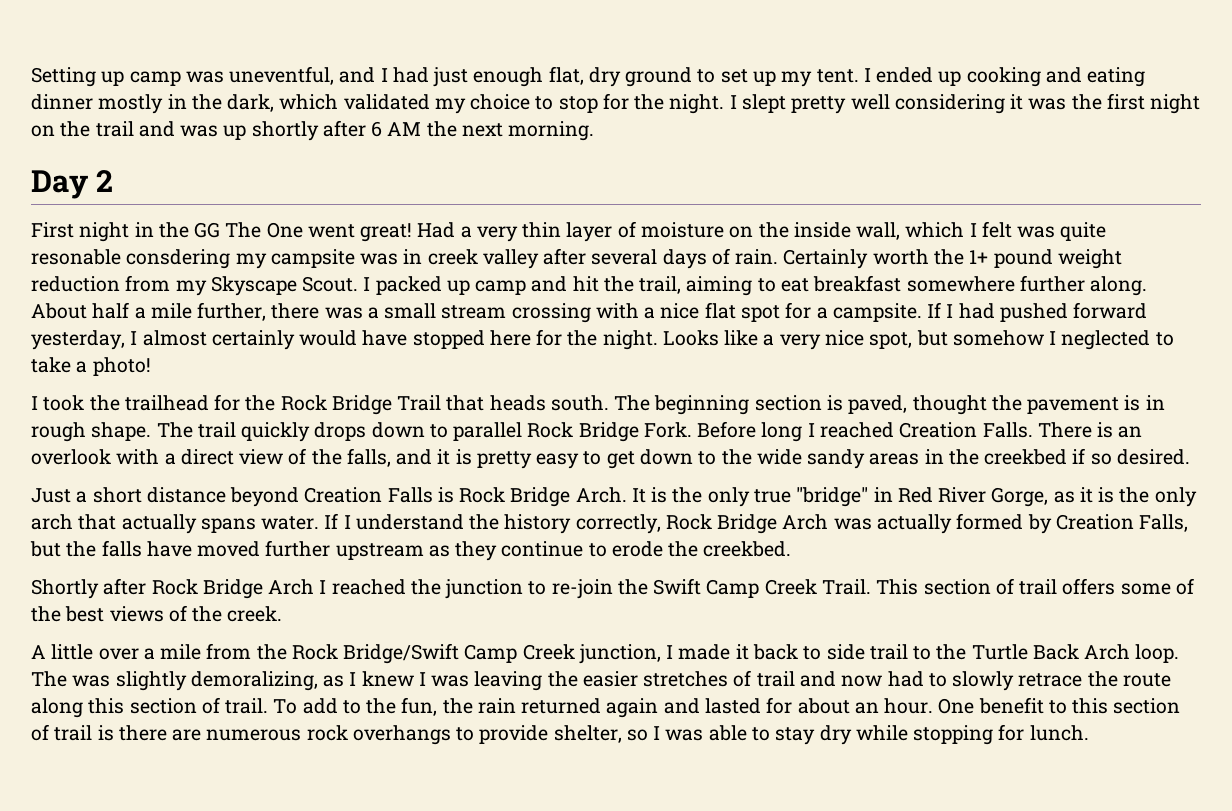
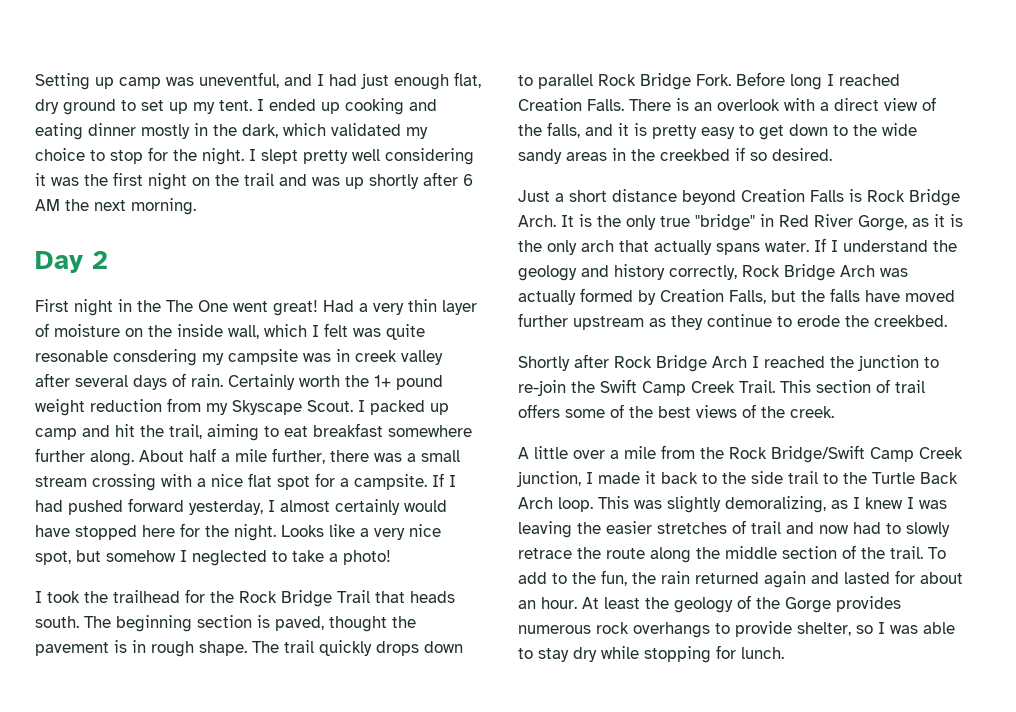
[194,222,221,238] GG -> (161, 306) none
(500, 522) none -> [518,265,609,281] geology and
(822, 653) none -> [722,472,746,484] the
[31,671,67,687] The -> [598,496,629,509] This
[88,697,220,714] this section of -> [696,545,885,559] the middle section of the
[938,697,1181,714] [31,724,202,741] One benefit to this section of trail is there are -> [582,595,901,613] At least the geology of the Gorge provides

